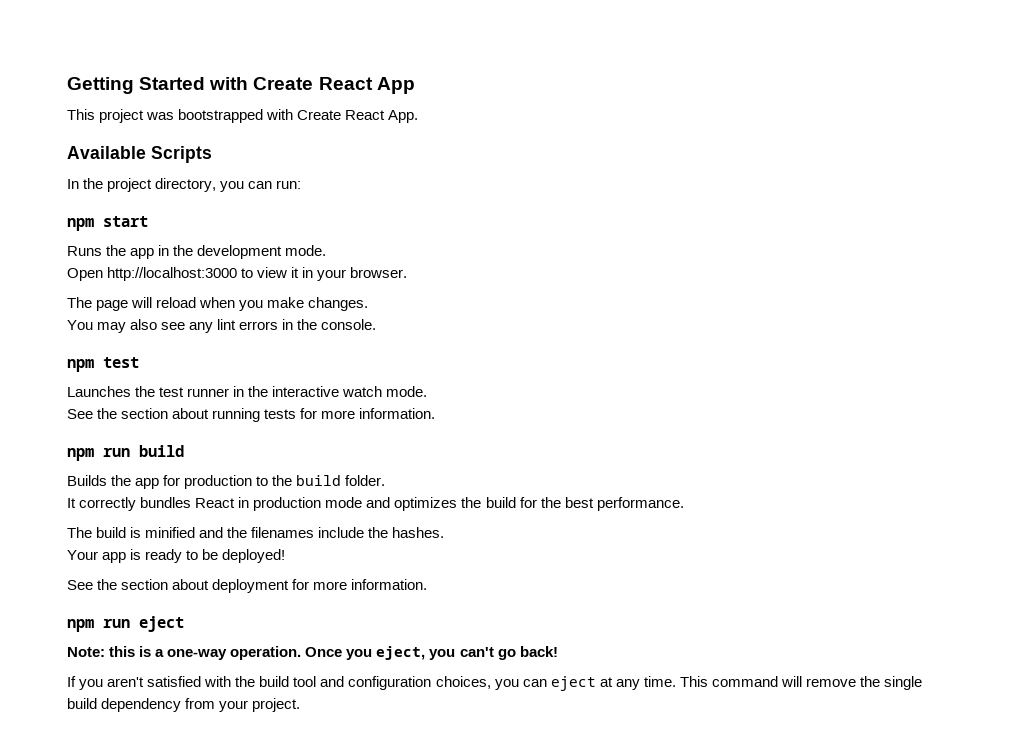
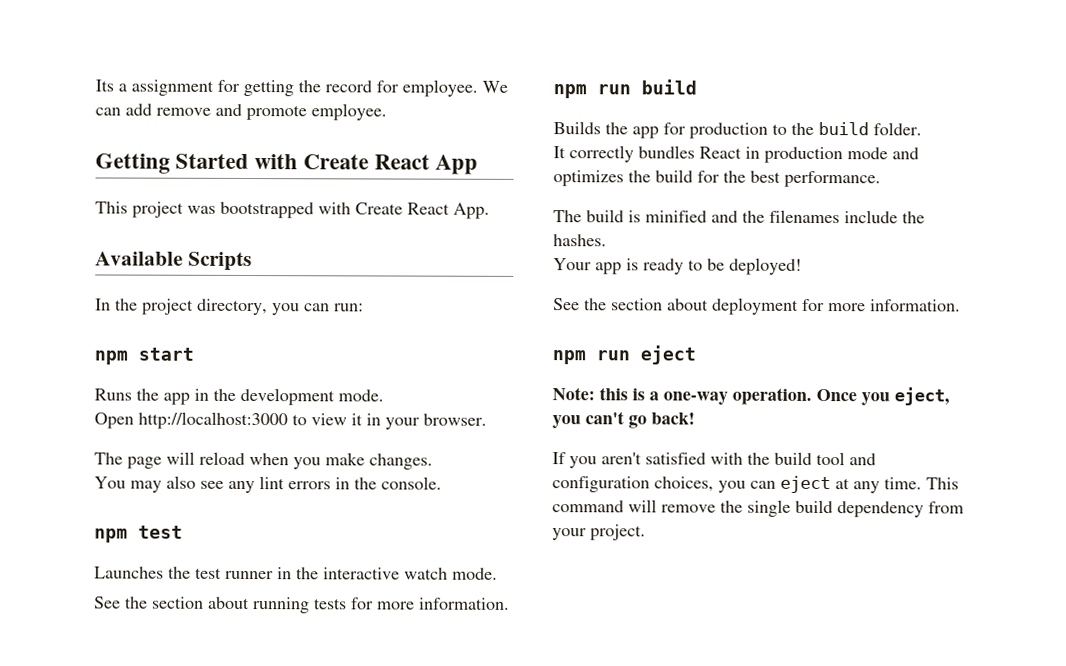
(67, 85) none -> [95,79,508,97] [95,103,387,121] Its a assignment for getting the record for employee. We can add remove and promote employee. //

